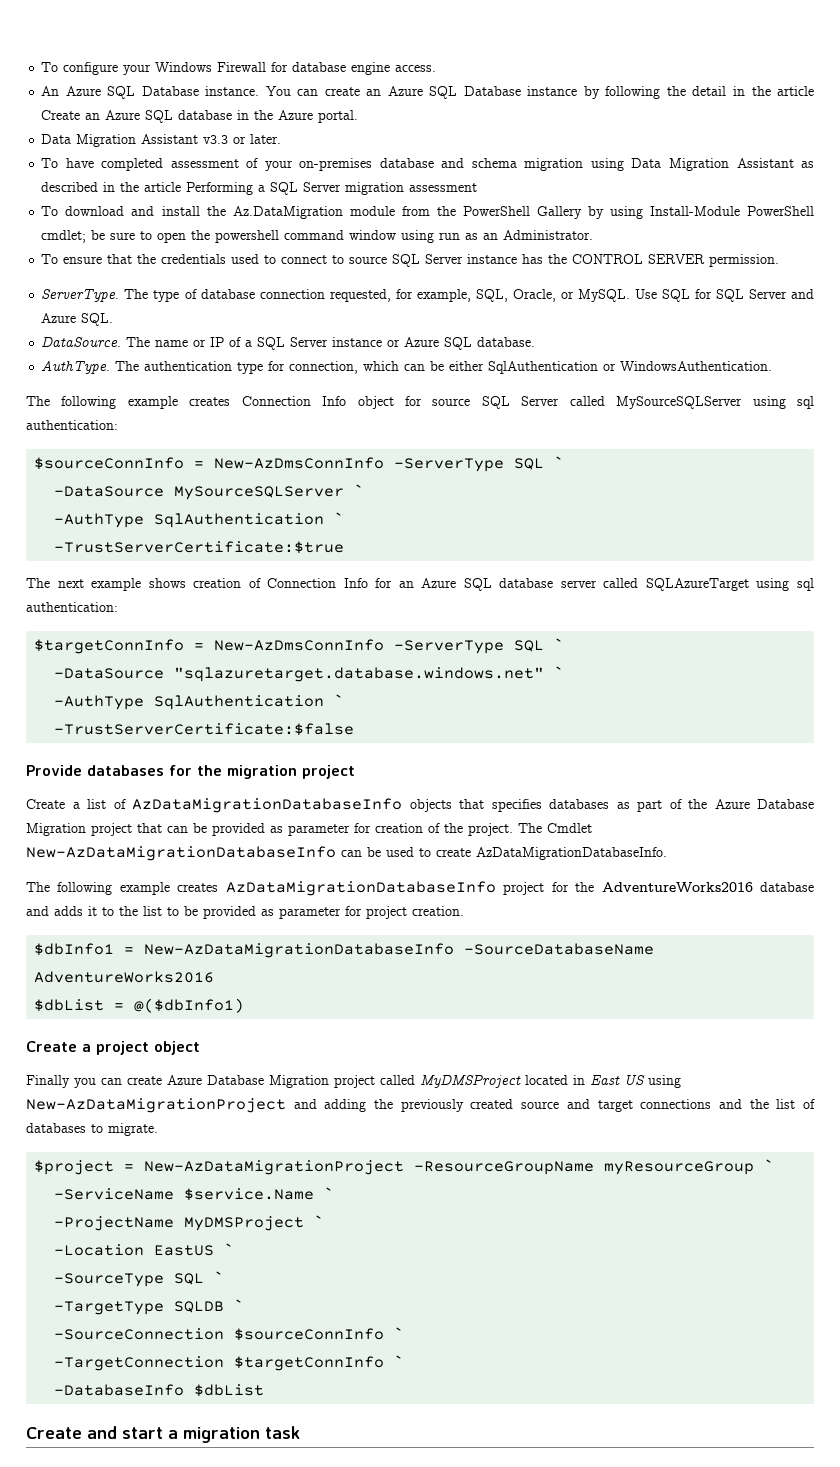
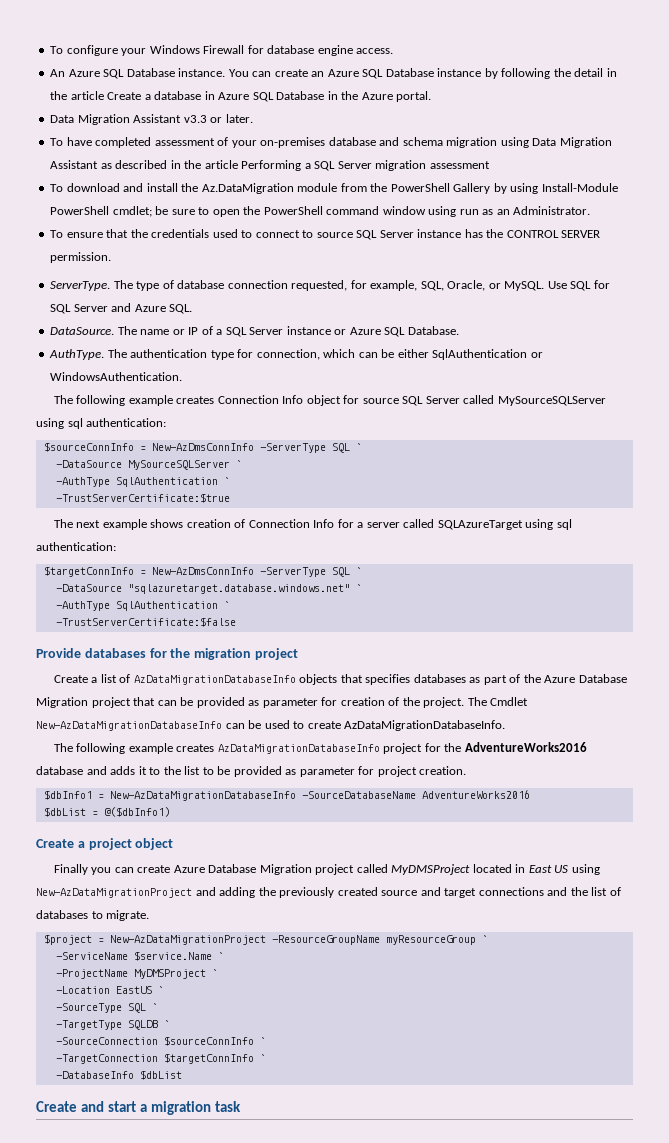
[85,110,233,123] an Azure SQL database -> [144,91,325,102] a database in Azure SQL Database
[215,230,280,243] powershell -> [263,206,323,215] PowerShell
[477,337,536,347] database. -> [407,326,459,335] Database.
[398,578,554,591] an Azure SQL database -> [357,522,364,528] a

